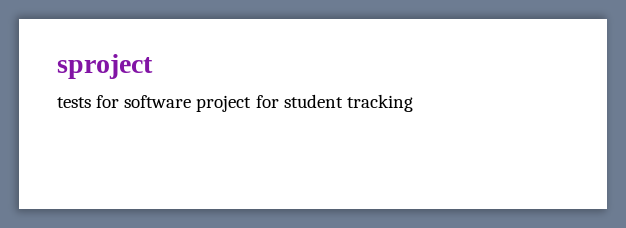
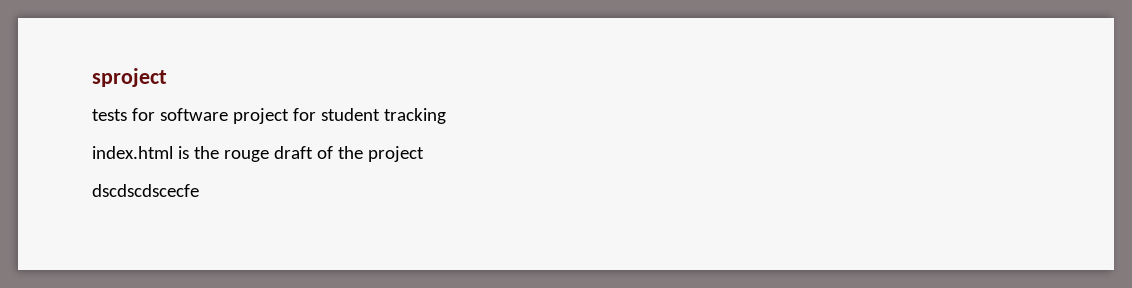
(413, 103) none -> [92,146,424,162] [92,184,199,197] // index.html is the rouge draft of the project // dscdscdscecfe

